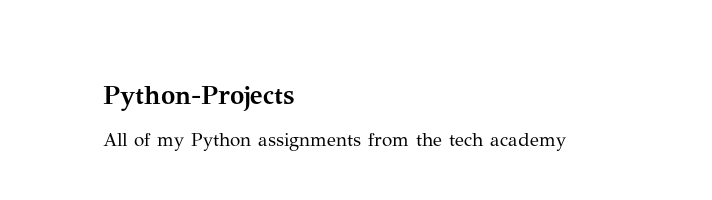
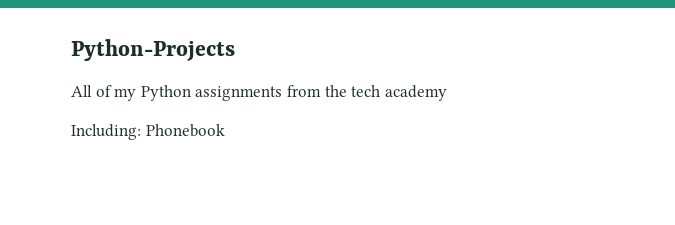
(566, 142) none -> [71,124,225,140] // Including: Phonebook

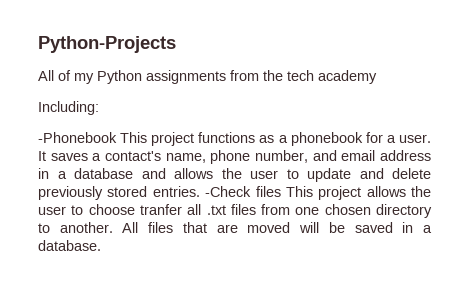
[145,124,225,137] Phonebook -> [38,132,431,146] [38,150,432,164] [38,168,431,182] [38,186,431,200] [38,204,433,218] [38,222,433,233] [38,240,101,251] // -Phonebook This project functions as a phonebook for a user. It saves a contact's name, phone number, and email address in a database and allows the user to update and delete previously stored entries. -Check files This project allows the user to choose tranfer all .txt files from one chosen directory to another. All files that are moved will be saved in a database.

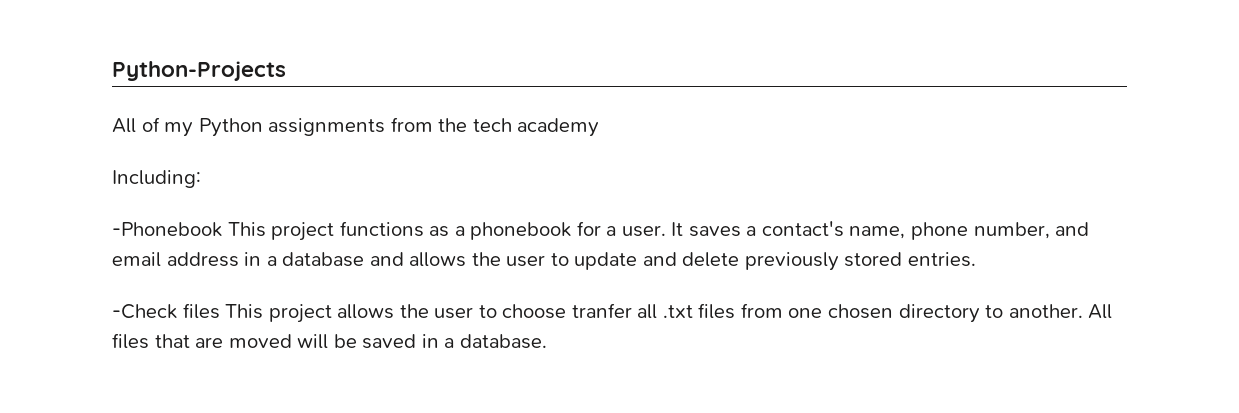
(200, 191) none -> (977, 259) //

